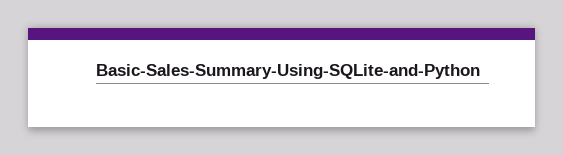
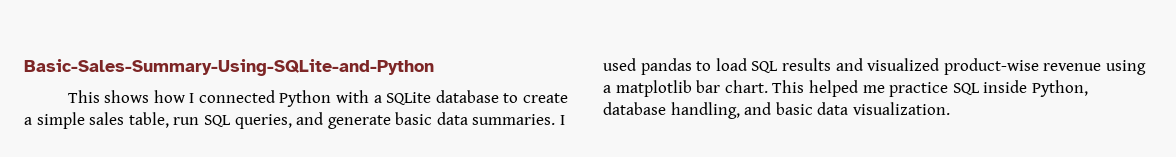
(480, 71) none -> [67,90,568,107] [24,112,566,129] [603,58,1146,75] [603,80,1088,97] [603,102,950,119] // This shows how I connected Python with a SQLite database to create a simple sales table, run SQL queries, and generate basic data summaries. I used pandas to load SQL results and visualized product-wise revenue using a matplotlib bar chart. This helped me practice SQL inside Python, database handling, and basic data visualization.

